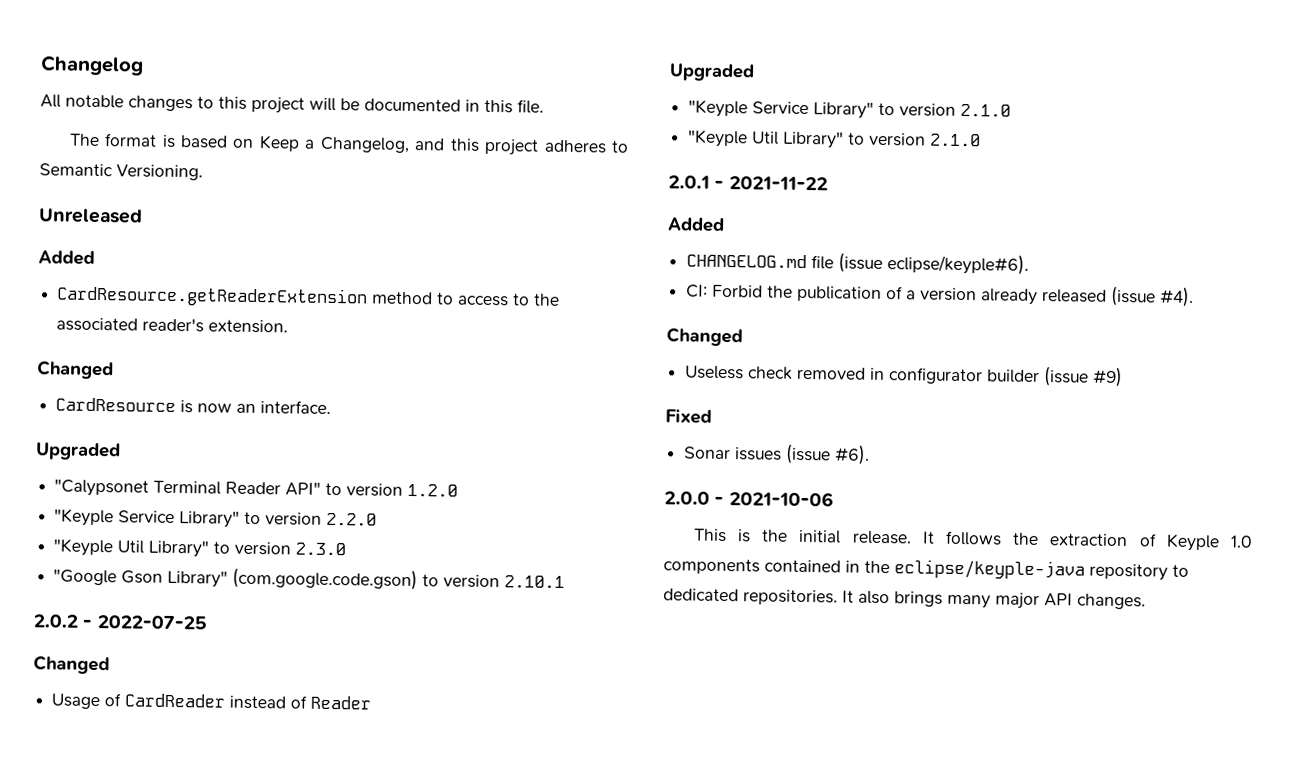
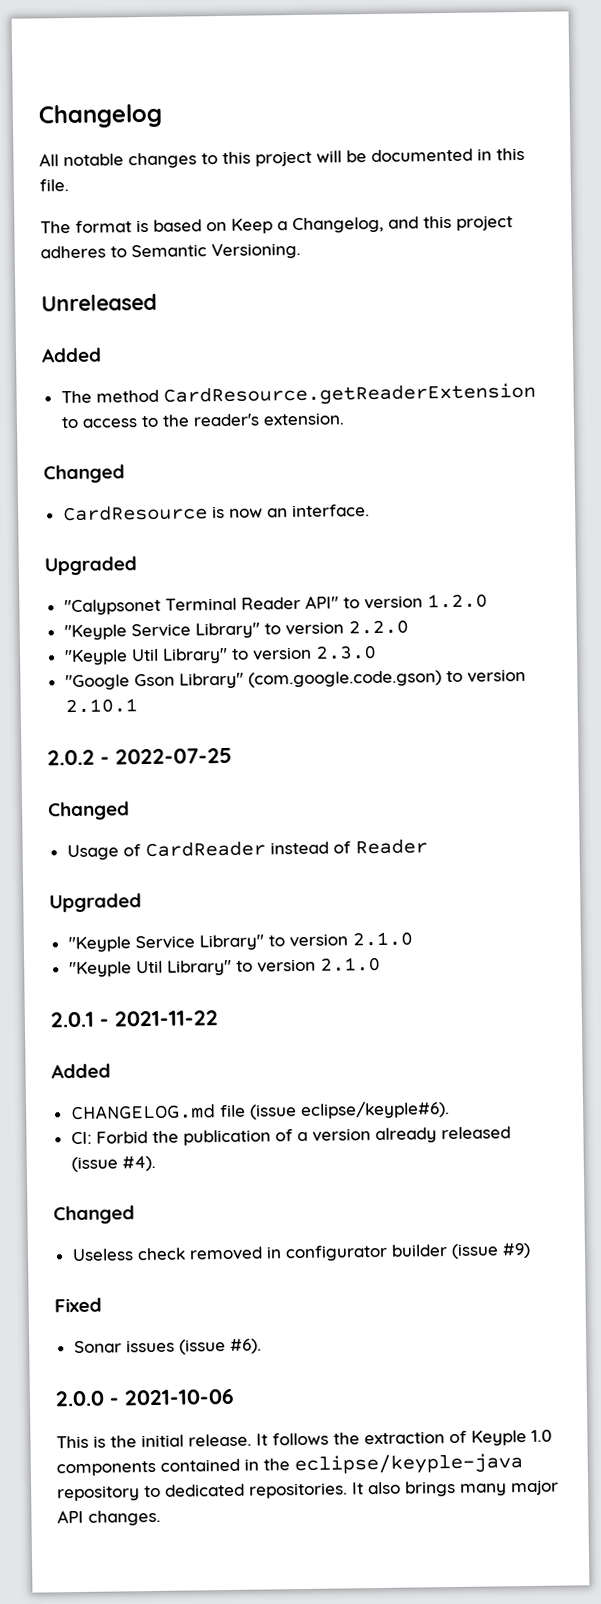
[56,285,434,308] CardResource.getReaderExtension method -> [60,382,536,407] The method CardResource.getReaderExtension
[56,317,139,332] associated -> (190, 420) none

